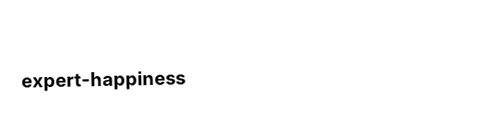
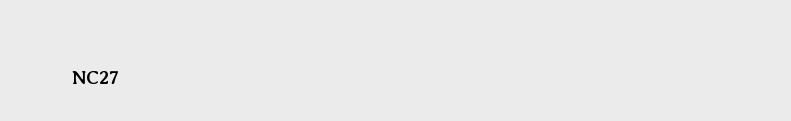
[21,70,186,92] expert-happiness -> [72,71,119,84] NC27

